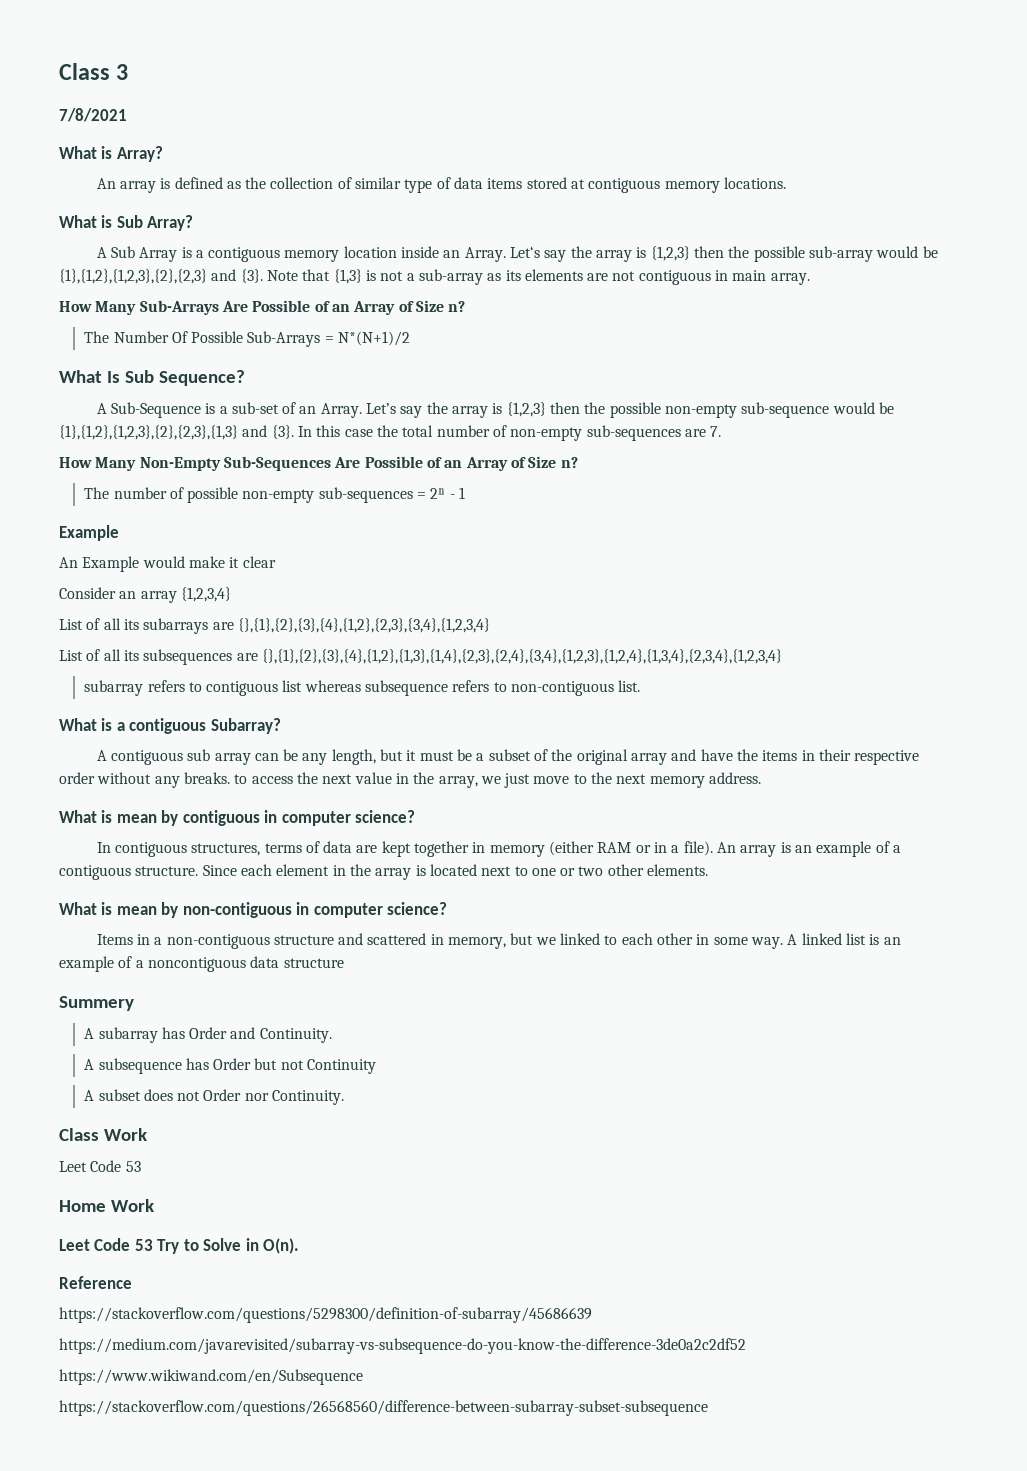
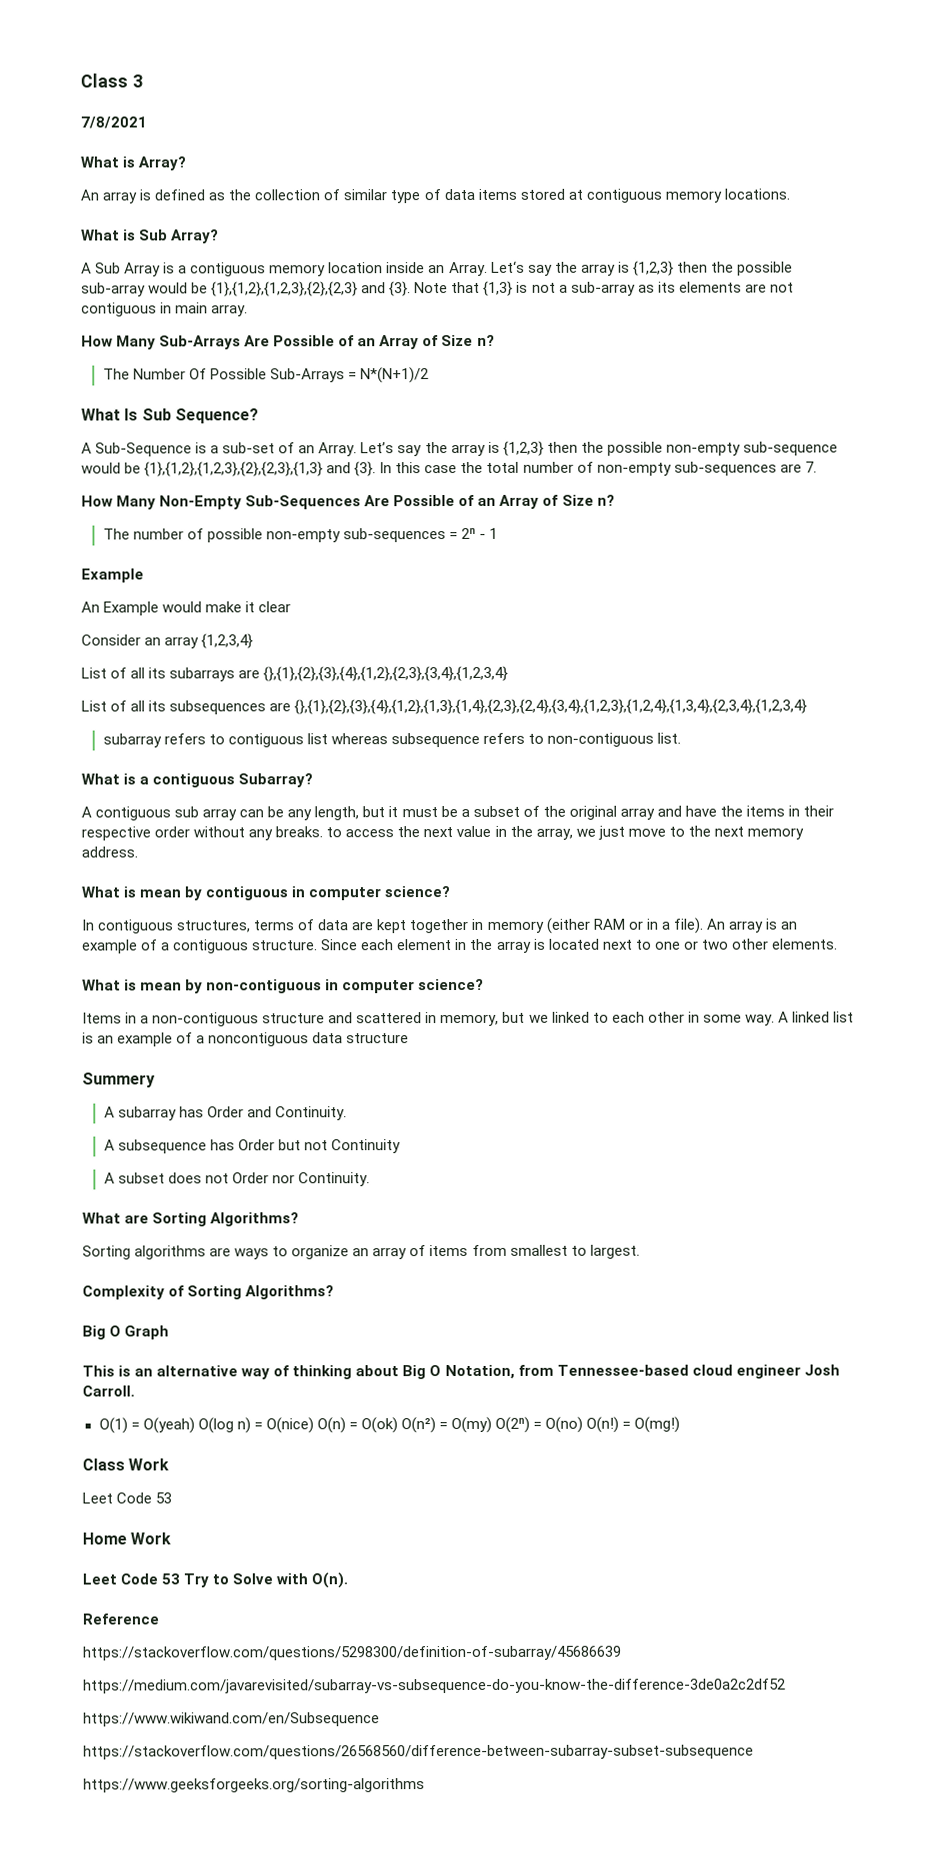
(345, 1097) none -> [82,1212,300,1227] [82,1244,640,1260] [82,1285,335,1300] [82,1325,170,1340] [82,1364,840,1380] [82,1385,135,1397] [98,1416,681,1434] // What are Sorting Algorithms? // Sorting algorithms are ways to organize an array of items from smallest to largest. // Complexity of Sorting Algorithms? // Big O Graph // This is an alternative way of thinking about Big O Notation, from Tennessee-based cloud engineer Josh Carroll. // O(1) = O(yeah) O(log n) = O(nice) O(n) = O(ok) O(n²) = O(my) O(2ⁿ) = O(no) O(n!) = O(mg!)
[245,1238,259,1251] in -> [276,1573,309,1585] with
(708, 1408) none -> [83,1778,425,1793] // https://www.geeksforgeeks.org/sorting-algorithms

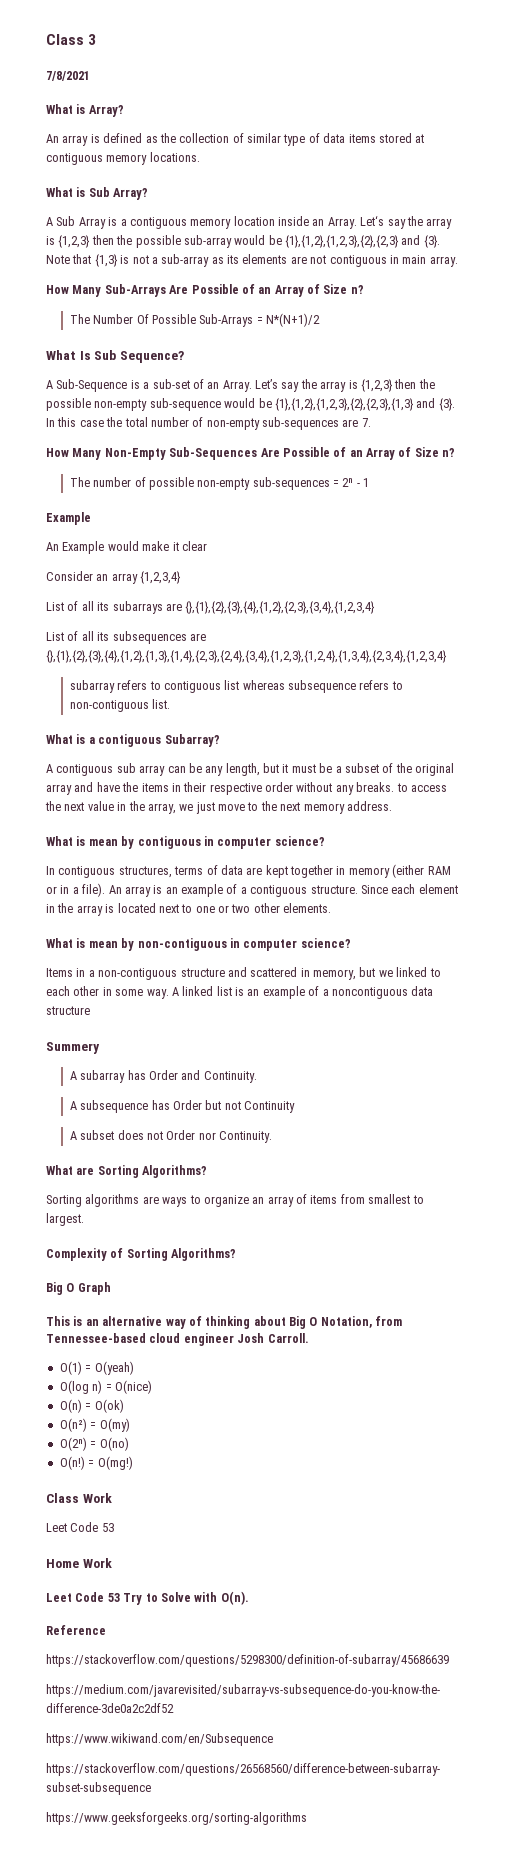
(195, 1425) none -> (134, 1368) //
(314, 1425) none -> (152, 1387) //
(398, 1425) none -> (124, 1406) //
(493, 1425) none -> (130, 1425) //
(584, 1424) none -> (129, 1444) //

